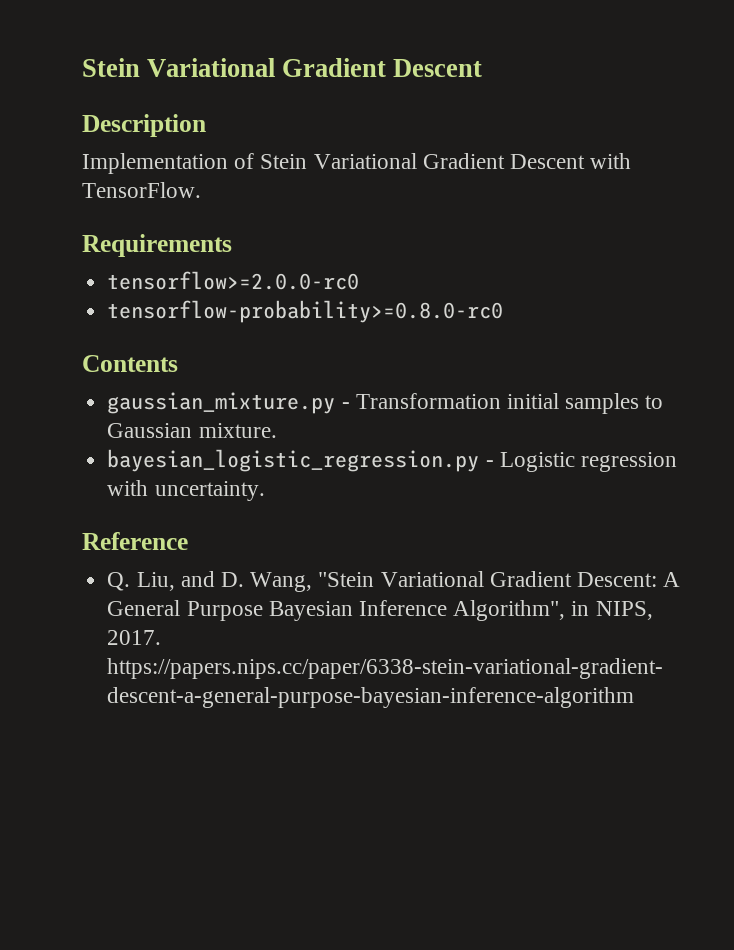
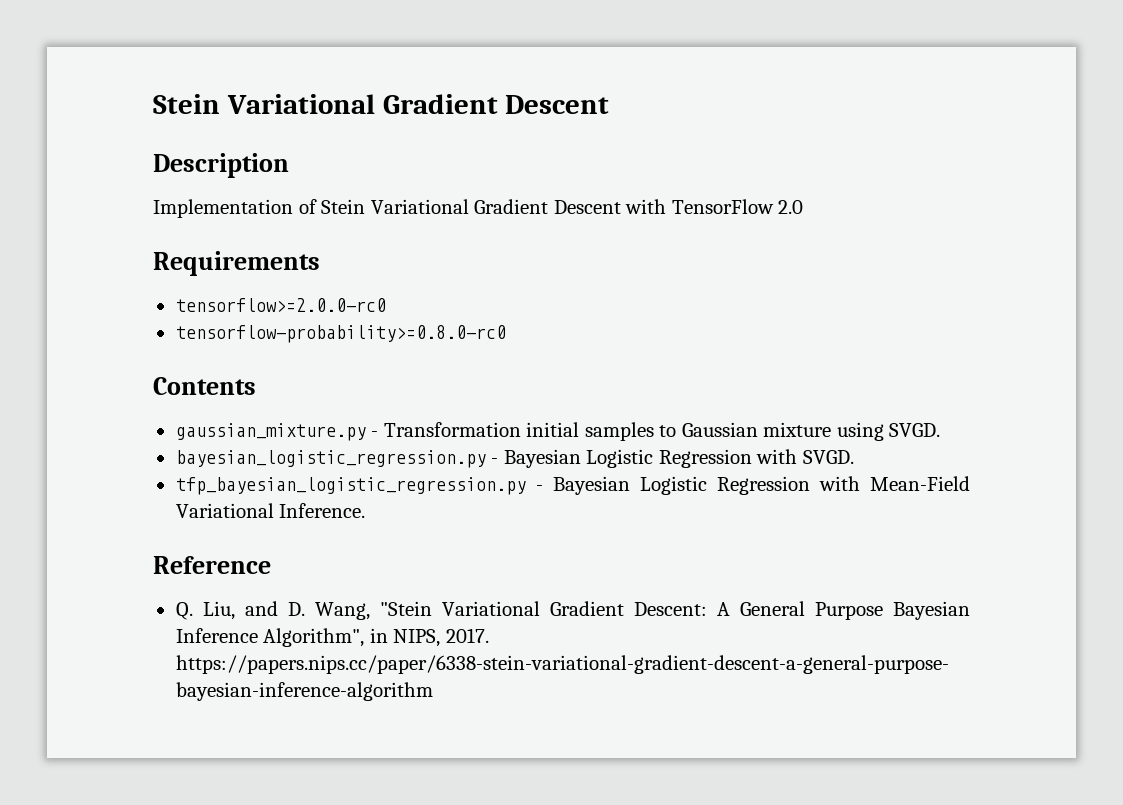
[82,182,201,198] TensorFlow. -> [671,199,804,214] TensorFlow 2.0
[198,423,277,438] mixture. -> [763,422,941,441] mixture using SVGD.
[499,452,677,472] [107,480,265,501] Logistic regression with uncertainty. -> [503,449,854,468] [175,476,971,495] [175,503,366,518] Bayesian Logistic Regression with SVGD. // tfp_bayesian_logistic_regression.py - Bayesian Logistic Regression with Mean-Field Variational Inference.

